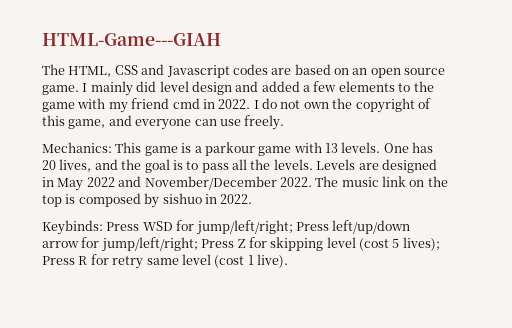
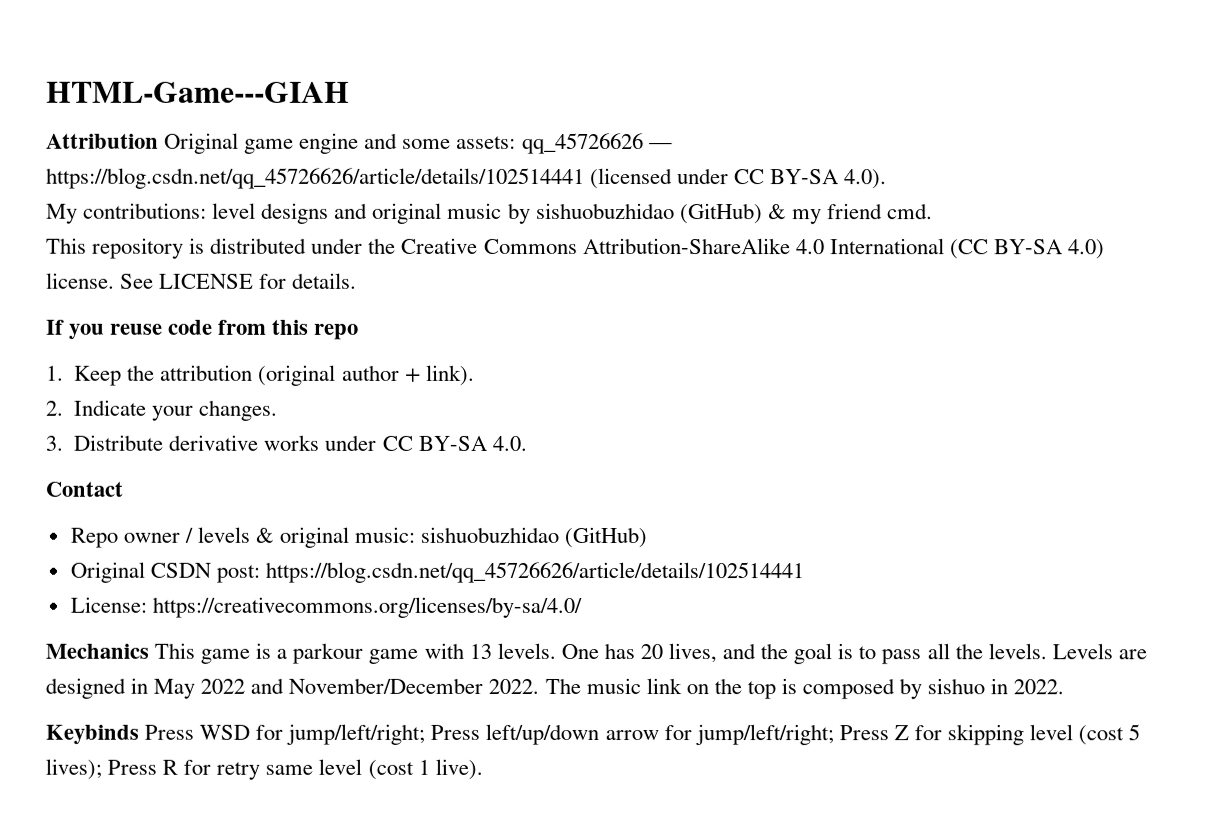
[42,64,446,78] [42,81,434,96] [42,98,431,113] [42,115,285,130] [42,142,112,153] The HTML, CSS and Javascript codes are based on an open source game. I mainly did level design and added a few elements to the game with my friend cmd in 2022. I do not own the copyright of this game, and everyone can use freely. // Mechanics: -> [46,132,673,155] [46,167,888,190] [46,202,933,225] [46,237,1105,260] [46,272,358,289] [46,319,360,340] [46,364,475,386] [45,399,279,421] [45,434,527,451] [45,481,123,497] [69,526,648,549] [69,561,804,584] [69,596,582,618] [45,643,149,659] Attribution Original game engine and some assets: qq_45726626 — https://blog.csdn.net/qq_45726626/article/details/102514441 (licensed under CC BY‑SA 4.0). // My contributions: level designs and original music by sishuobuzhidao (GitHub) & my friend cmd. // This repository is distributed under the Creative Commons Attribution‑ShareAlike 4.0 International (CC BY‑SA 4.0) license. See LICENSE for details. // If you reuse code from this repo // 1. Keep the attribution (original author + link). // 2. Indicate your changes. // 3. Distribute derivative works under CC BY‑SA 4.0. // Contact // Repo owner / levels & original music: sishuobuzhidao (GitHub) // Original CSDN post: https://blog.csdn.net/qq_45726626/article/details/102514441 // License: https://creativecommons.org/licenses/by-sa/4.0/ // Mechanics
[42,220,103,235] Keybinds: -> [45,724,139,745] Keybinds

